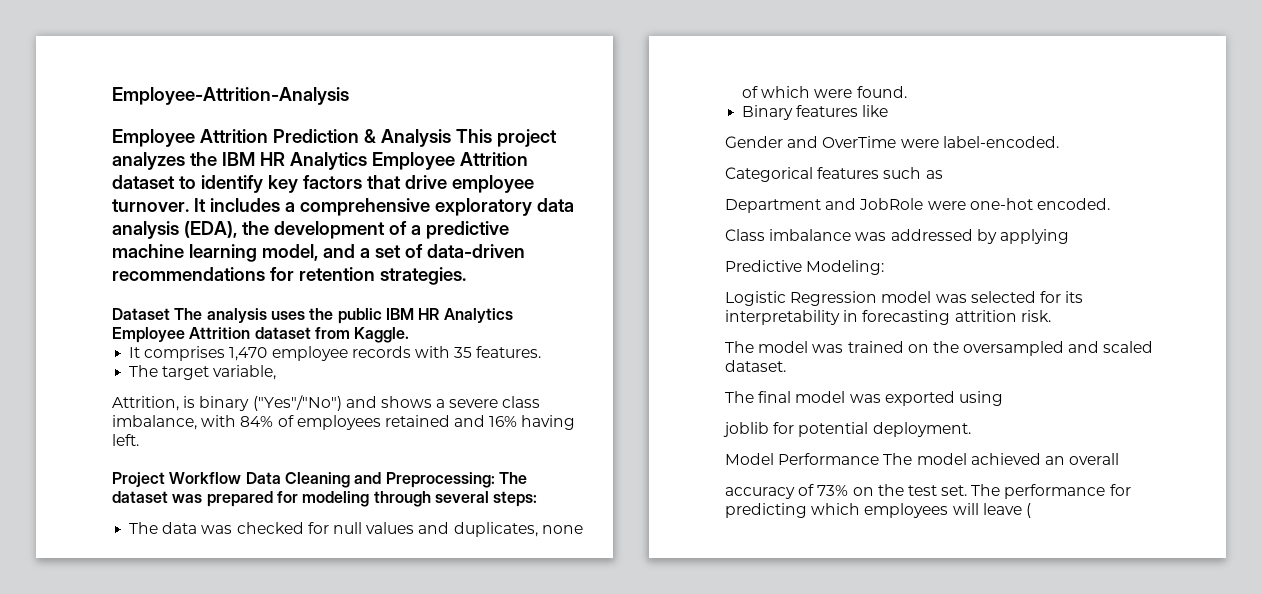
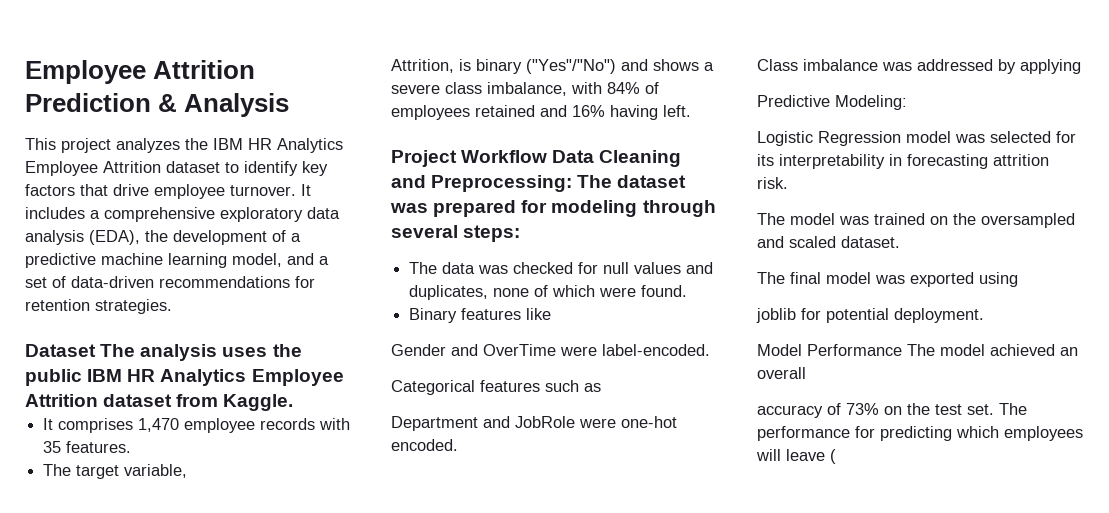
[112,87,349,105] Employee-Attrition-Analysis // -> (25, 72) none
(451, 138) none -> (290, 105) //

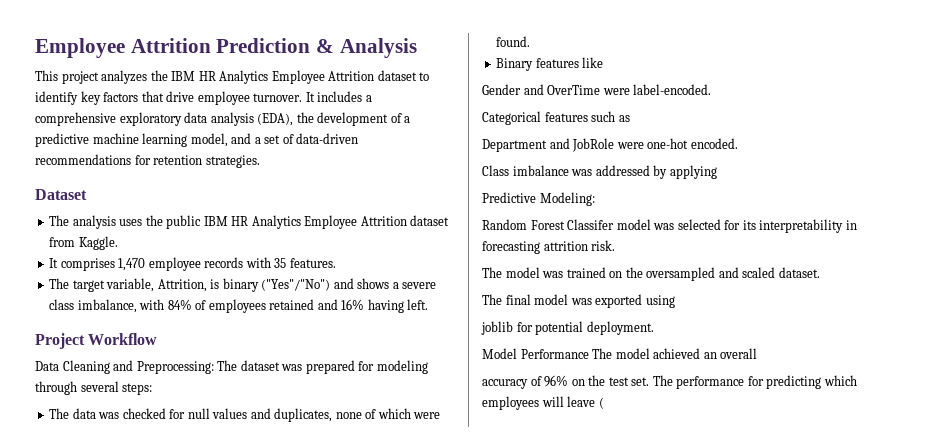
(96, 350) none -> (87, 194) //
(188, 471) // -> (155, 285) none
(548, 156) none -> (158, 339) //
[757,131,901,146] Logistic Regression -> [482,219,615,230] Random Forest Classifer
[846,403,879,415] 73% -> [544,375,569,387] 96%

